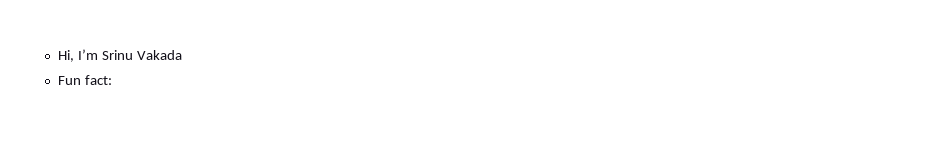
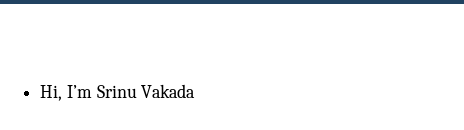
[57,75,112,85] // Fun fact: -> (196, 91) none

